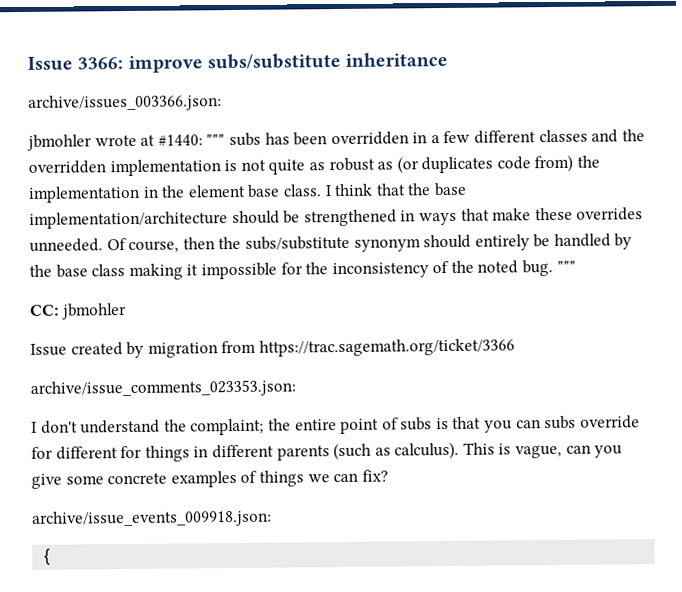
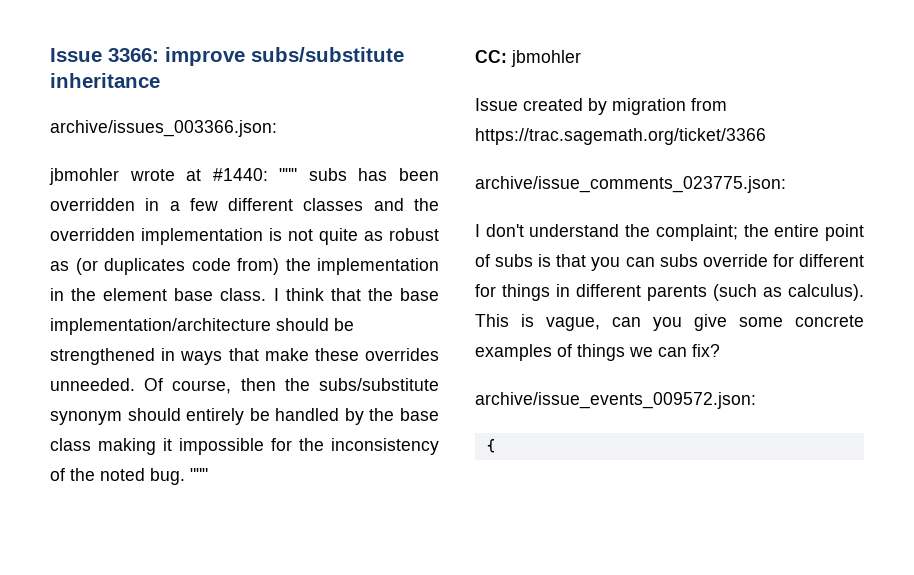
[30,379,296,398] archive/issue_comments_023353.json: -> [475,176,786,193] archive/issue_comments_023775.json:
[32,509,272,528] archive/issue_events_009918.json: -> [475,392,756,409] archive/issue_events_009572.json:

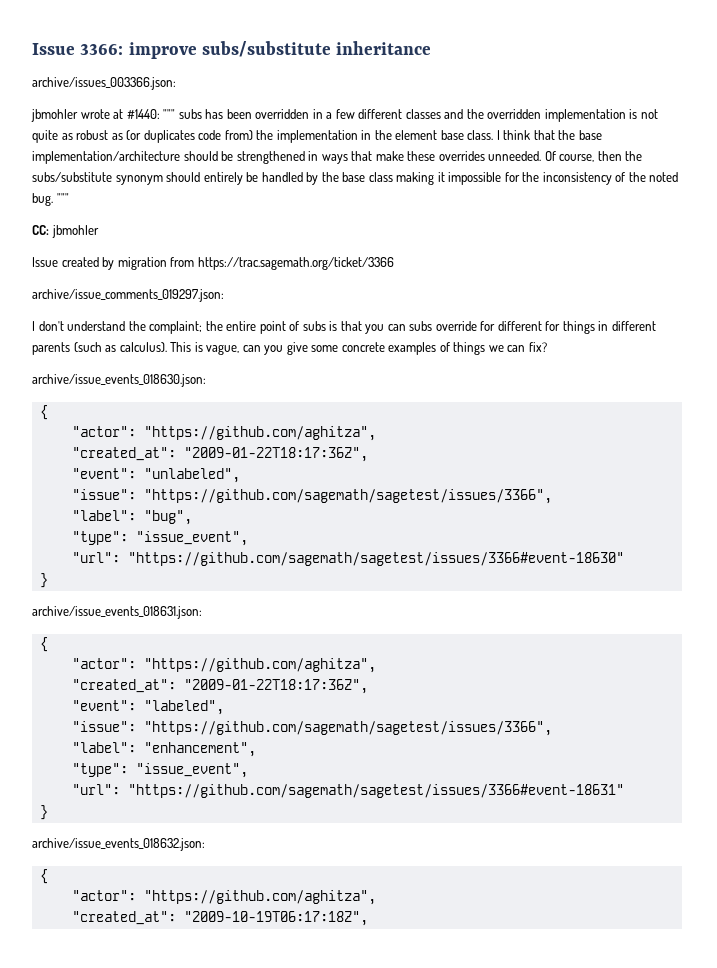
[475,176,786,193] archive/issue_comments_023775.json: -> [32,289,224,302] archive/issue_comments_019297.json:
[475,392,756,409] [485,439,496,453] archive/issue_events_009572.json: // { -> [32,374,206,387] [39,405,48,420] [71,426,376,441] [71,447,368,462] [71,468,240,483] [71,489,552,504] [71,510,192,525] [71,531,248,546] [71,552,624,566] [39,573,48,588] [32,606,202,619] [39,637,48,652] [71,658,376,673] [71,679,368,694] [71,700,224,715] [71,721,552,736] [71,742,256,757] [71,763,248,778] [71,784,624,798] [39,805,48,820] [32,838,205,851] [39,869,48,884] [71,890,376,905] [71,911,368,926] archive/issue_events_018630.json: // { // "actor": "https://github.com/aghitza", // "created_at": "2009-01-22T18:17:36Z", // "event": "unlabeled", // "issue": "https://github.com/sagemath/sagetest/issues/3366", // "label": "bug", // "type": "issue_event", // "url": "https://github.com/sagemath/sagetest/issues/3366#event-18630" // } // archive/issue_events_018631.json: // { // "actor": "https://github.com/aghitza", // "created_at": "2009-01-22T18:17:36Z", // "event": "labeled", // "issue": "https://github.com/sagemath/sagetest/issues/3366", // "label": "enhancement", // "type": "issue_event", // "url": "https://github.com/sagemath/sagetest/issues/3366#event-18631" // } // archive/issue_events_018632.json: // { // "actor": "https://github.com/aghitza", // "created_at": "2009-10-19T06:17:18Z",

